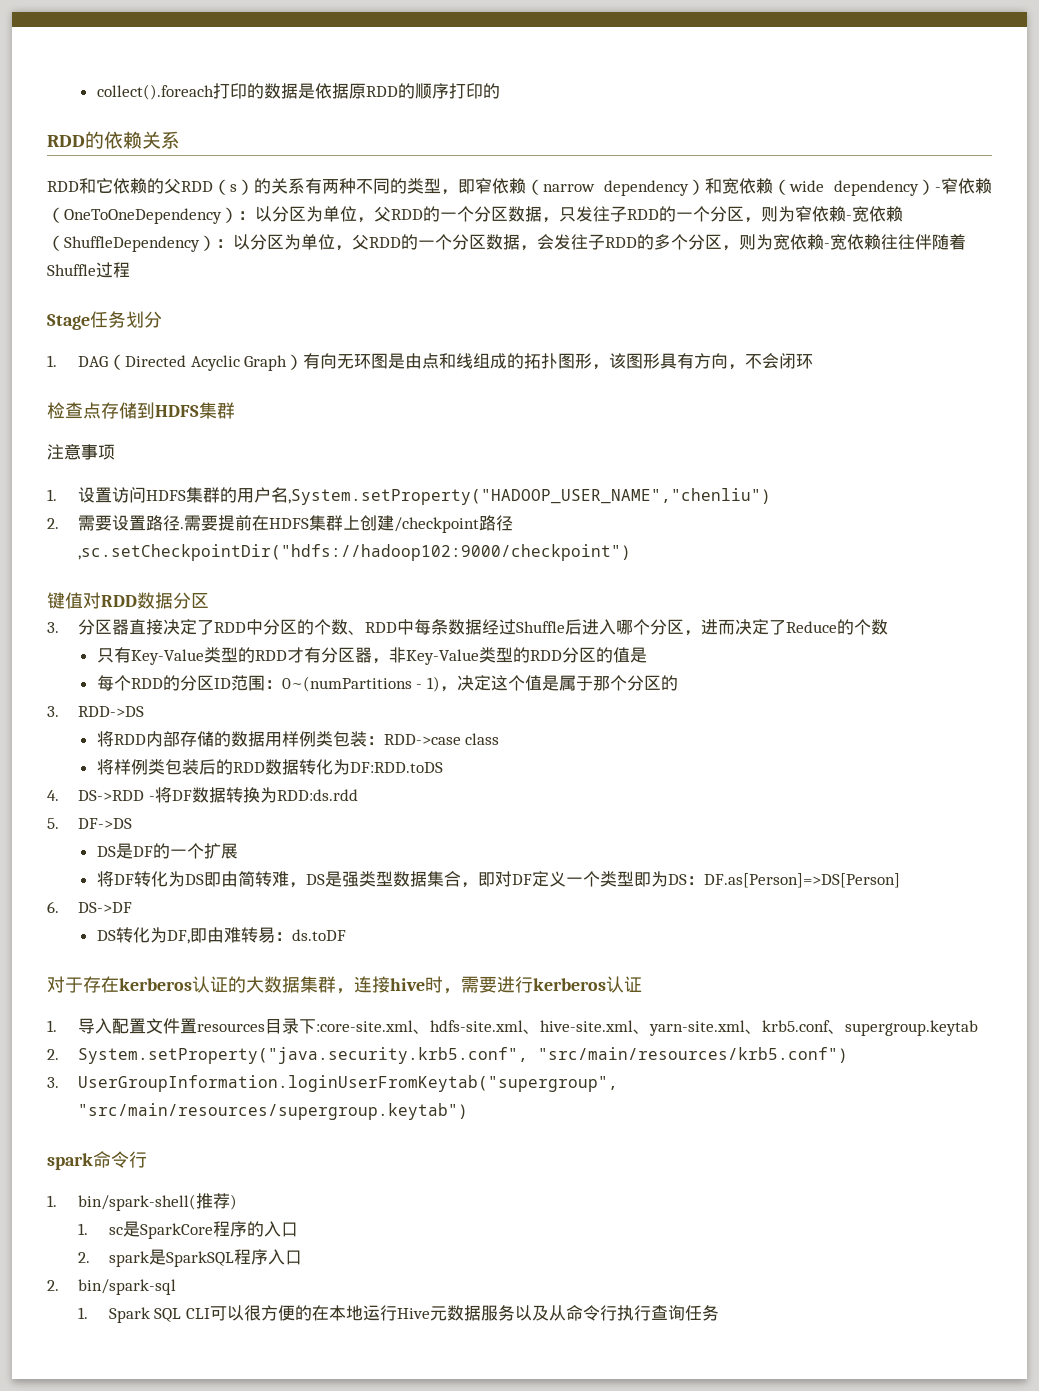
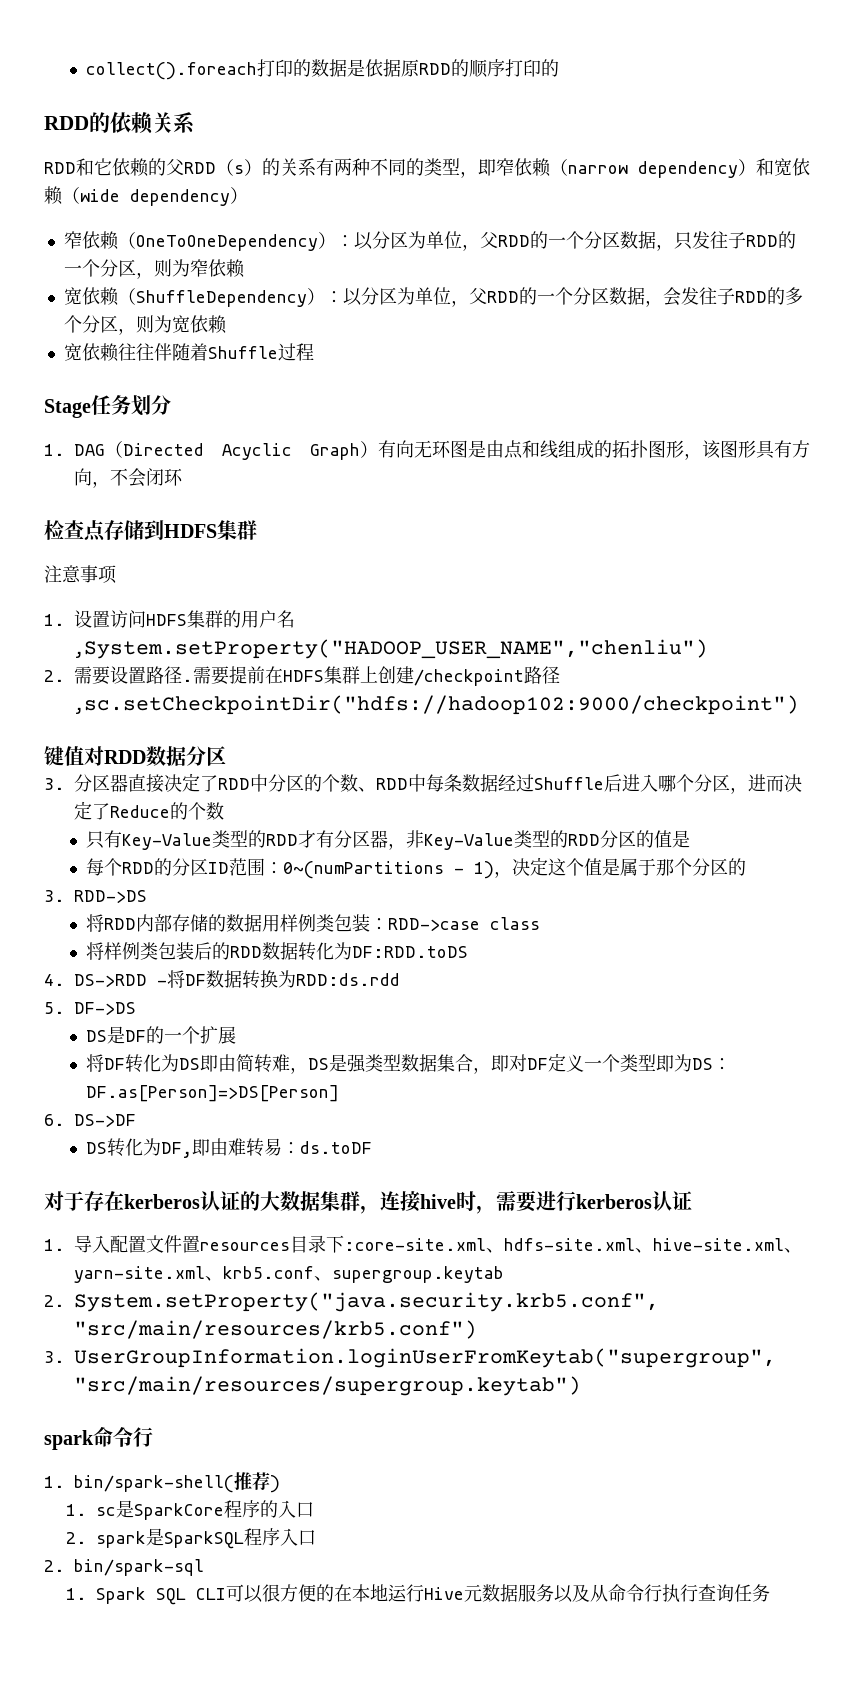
[935,187,941,192] - -> (248, 195) //
[846,215,852,220] - -> (245, 268) //
[824,243,830,248] - -> (227, 324) //

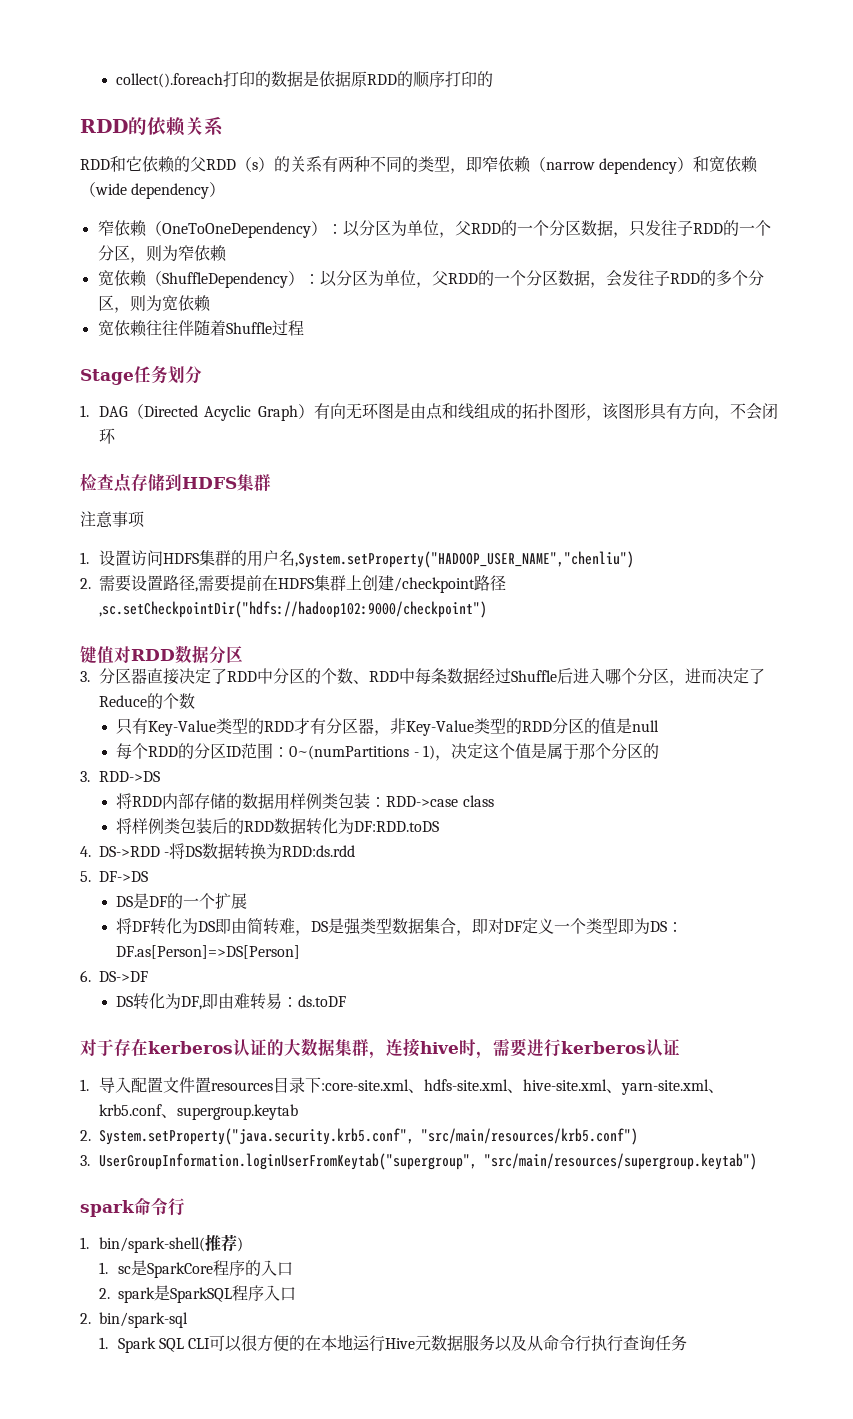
[182,679,193,682] . -> [195,587,198,592] ,
(690, 839) none -> [632,720,660,732] null
[185,974,206,986] DF -> [185,846,203,857] DS

